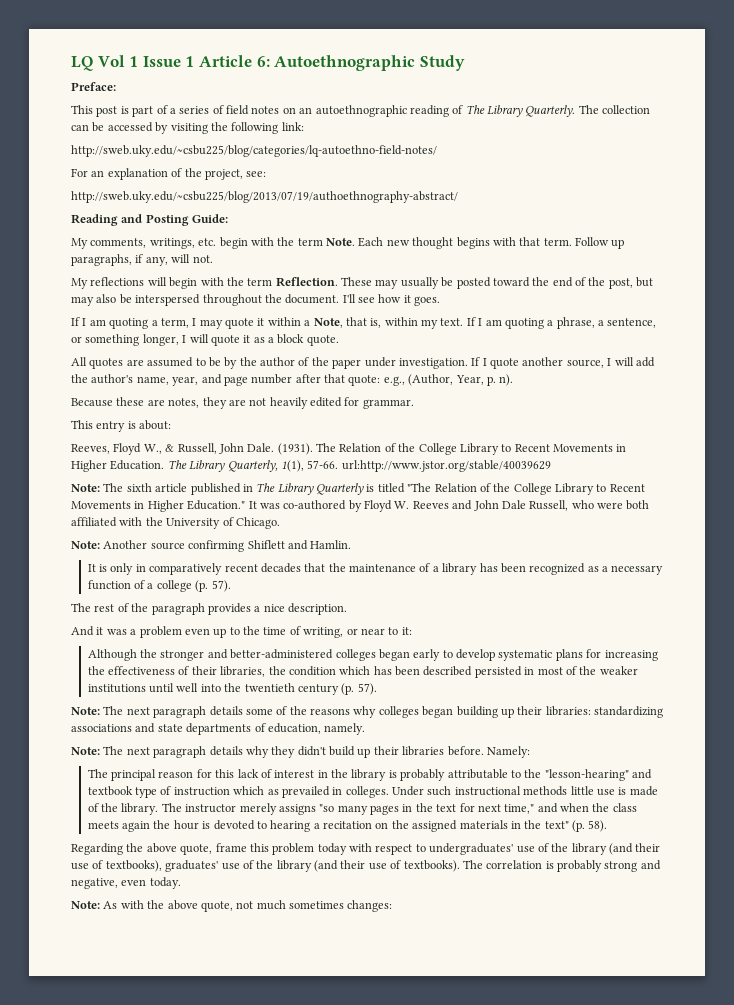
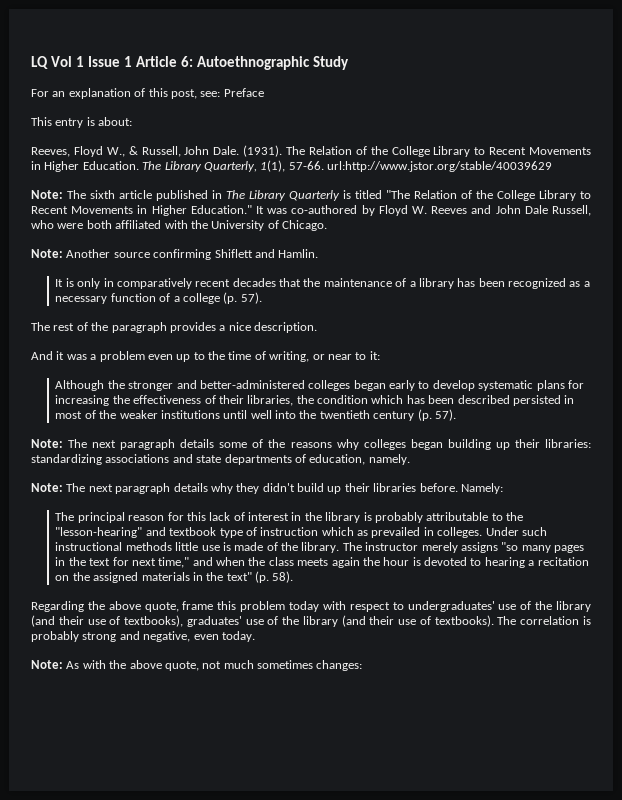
[71,82,116,91] [71,105,651,117] [71,122,304,134] [71,145,437,157] // Preface: // This post is part of a series of field notes on an autoethnographic reading of The Library Quarterly. The collection can be accessed by visiting the following link: // http://sweb.uky.edu/~csbu225/blog/categories/lq-autoethno-field-notes/ -> (350, 63) none
[184,168,243,180] the project, -> [148,88,197,99] this post,
[71,191,458,203] [71,214,229,226] [71,237,625,249] [71,254,213,266] [71,277,654,289] [71,294,441,306] [71,317,657,329] [71,334,339,346] [71,357,655,369] [71,374,514,386] [71,397,414,409] // http://sweb.uky.edu/~csbu225/blog/2013/07/19/authoethnography-abstract/ // Reading and Posting Guide: // My comments, writings, etc. begin with the term Note. Each new thought begins with that term. Follow up paragraphs, if any, will not. // My reflections will begin with the term Reflection. These may usually be posted toward the end of the post, but may also be interspersed throughout the document. I'll see how it goes. // If I am quoting a term, I may quote it within a Note, that is, within my text. If I am quoting a phrase, a sentence, or something longer, I will quote it as a block quote. // All quotes are assumed to be by the author of the paper under investigation. If I quote another source, I will add the author's name, year, and page number after that quote: e.g., (Author, Year, p. n). // Because these are notes, they are not heavily edited for grammar. -> [223,88,264,97] Preface

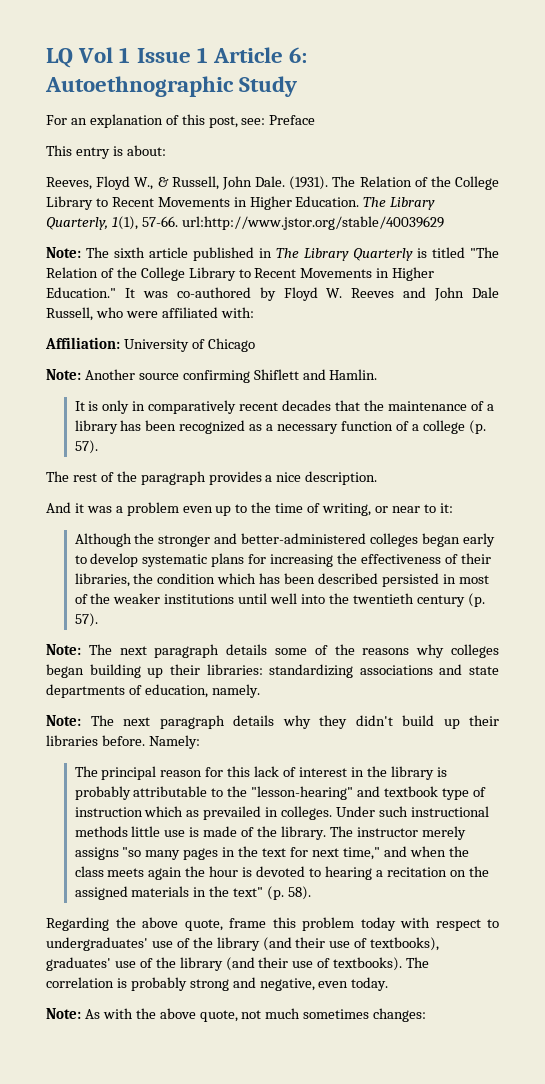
[86,220,208,229] both affiliated with the -> [161,307,254,318] [45,337,120,349] affiliated with: // Affiliation:
[282,220,327,231] Chicago. -> [207,338,255,352] Chicago

